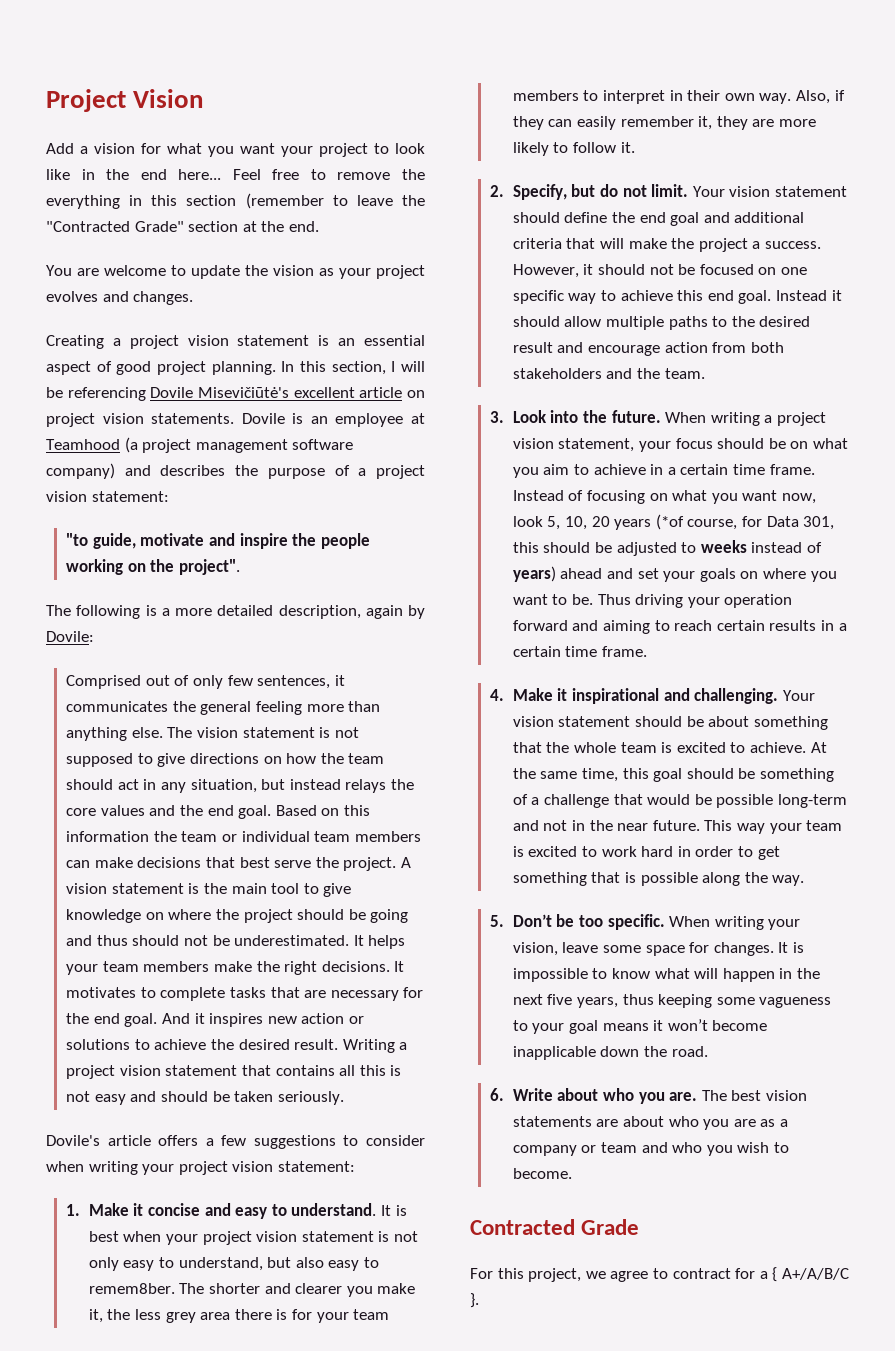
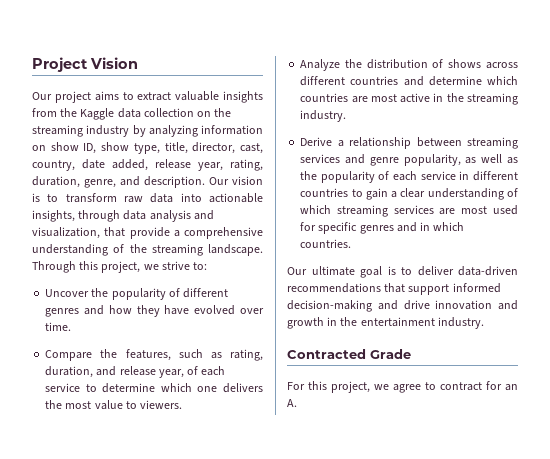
[46,143,425,157] [46,169,425,180] [46,193,426,209] [46,221,319,232] [46,265,425,279] [46,291,194,305] [46,335,425,349] [46,361,426,375] [46,387,425,401] [46,413,425,427] [46,437,354,453] [46,463,426,479] [46,491,169,502] [66,533,370,549] [66,559,241,575] [46,605,425,619] [46,631,94,642] [66,675,345,689] [66,701,381,715] [66,727,359,741] [66,753,385,767] [66,779,415,793] [66,805,371,819] [66,831,421,842] [66,857,412,871] [66,883,352,897] [66,909,409,923] [66,935,406,949] [66,961,405,975] [66,987,424,1001] [66,1013,365,1027] [66,1039,408,1053] [66,1065,402,1079] [66,1091,344,1105] [46,1135,425,1149] [46,1161,355,1175] [66,1203,407,1219] [88,1231,418,1245] [88,1257,379,1271] [88,1283,416,1297] [88,1309,390,1323] [512,90,845,104] [512,116,816,130] [512,142,635,156] [490,184,847,200] [512,212,805,226] [512,238,821,252] [512,264,807,278] [512,290,842,304] [512,316,811,330] [512,342,784,356] [512,368,705,379] [490,410,826,426] [512,438,848,452] [512,464,815,478] [512,490,816,504] [512,514,835,530] [512,540,822,556] [512,566,837,582] [512,594,793,608] [512,620,847,634] [512,646,647,657] [490,688,815,704] [512,716,828,730] [512,742,827,753] [512,768,834,782] [512,794,847,808] [512,820,843,834] [512,846,780,860] [512,872,805,886] [490,914,801,930] [512,942,804,956] [512,968,820,982] [512,994,832,1008] [512,1019,768,1034] [512,1046,708,1060] [490,1088,807,1104] [512,1116,788,1130] [512,1142,789,1156] [512,1168,572,1179] Add a vision for what you want your project to look like in the end here... Feel free to remove the everything in this section (remember to leave the "Contracted Grade" section at the end. // You are welcome to update the vision as your project evolves and changes. // Creating a project vision statement is an essential aspect of good project planning. In this section, I will be referencing Dovile Misevičiūtė's excellent article on project vision statements. Dovile is an employee at Teamhood (a project management software company) and describes the purpose of a project vision statement: // "to guide, motivate and inspire the people working on the project". // The following is a more detailed description, again by Dovile: // Comprised out of only few sentences, it communicates the general feeling more than anything else. The vision statement is not supposed to give directions on how the team should act in any situation, but instead relays the core values and the end goal. Based on this information the team or individual team members can make decisions that best serve the project. A vision statement is the main tool to give knowledge on where the project should be going and thus should not be underestimated. It helps your team members make the right decisions. It motivates to complete tasks that are necessary for the end goal. And it inspires new action or solutions to achieve the desired result. Writing a project vision statement that contains all this is not easy and should be taken seriously. // Dovile's article offers a few suggestions to consider when writing your project vision statement: // 1. Make it concise and easy to understand. It is best when your project vision statement is not only easy to understand, but also easy to remem8ber. The shorter and clearer you make it, the less grey area there is for your team members to interpret in their own way. Also, if they can easily remember it, they are more likely to follow it. // 2. Specify, but do not limit. Your vision statement should define the end goal and additional criteria that will make the project a success. However, it should not be focused on one specific way to achieve this end goal. Instead it should allow multiple paths to the desired result and encourage action from both stakeholders and the team. // 3. Look into the future. When writing a project vision statement, your focus should be on what you aim to achieve in a certain time frame. Instead of focusing on what you want now, look 5, 10, 20 years (*of course, for Data 301, this should be adjusted to weeks instead of years) ahead and set your goals on where you want to be. Thus driving your operation forward and aiming to reach certain results in a certain time frame. // 4. Make it inspirational and challenging. Your vision statement should be about something that the whole team is excited to achieve. At the same time, this goal should be something of a challenge that would be possible long-term and not in the near future. This way your team is excited to work hard in order to get something that is possible along the way. // 5. Don’t be too specific. When writing your vision, leave some space for changes. It is impossible to know what will happen in the next five years, thus keeping some vagueness to your goal means it won’t become inapplicable down the road. // 6. Write about who you are. The best vision statements are about who you are as a company or team and who you wish to become. -> [32,91,263,103] [32,108,232,120] [32,125,263,137] [32,142,263,154] [32,159,263,171] [32,176,263,188] [32,193,263,203] [32,210,214,222] [32,227,263,239] [32,244,263,256] [32,261,208,273] [45,288,229,300] [45,305,264,317] [45,322,72,331] [45,349,263,361] [45,366,226,378] [45,383,263,393] [45,400,183,410] [300,59,518,71] [300,76,518,86] [300,93,518,105] [300,110,347,122] [300,137,518,149] [300,154,518,166] [300,171,518,183] [300,188,518,200] [300,205,518,217] [300,222,465,234] [300,239,352,248] [287,266,518,278] [287,283,501,295] [287,300,518,312] [287,317,484,329] Our project aims to extract valuable insights from the Kaggle data collection on the streaming industry by analyzing information on show ID, show type, title, director, cast, country, date added, release year, rating, duration, genre, and description. Our vision is to transform raw data into actionable insights, through data analysis and visualization, that provide a comprehensive understanding of the streaming landscape. Through this project, we strive to: // Uncover the popularity of different genres and how they have evolved over time. // Compare the features, such as rating, duration, and release year, of each service to determine which one delivers the most value to viewers. // Analyze the distribution of shows across different countries and determine which countries are most active in the streaming industry. // Derive a relationship between streaming services and genre popularity, as well as the popularity of each service in different countries to gain a clear understanding of which streaming services are most used for specific genres and in which countries. // Our ultimate goal is to deliver data-driven recommendations that support informed decision-making and drive innovation and growth in the entertainment industry.
[759,1267,849,1282] [470,1293,479,1308] a { A+/A/B/C }. -> [505,384,518,391] [287,399,297,407] an A.

